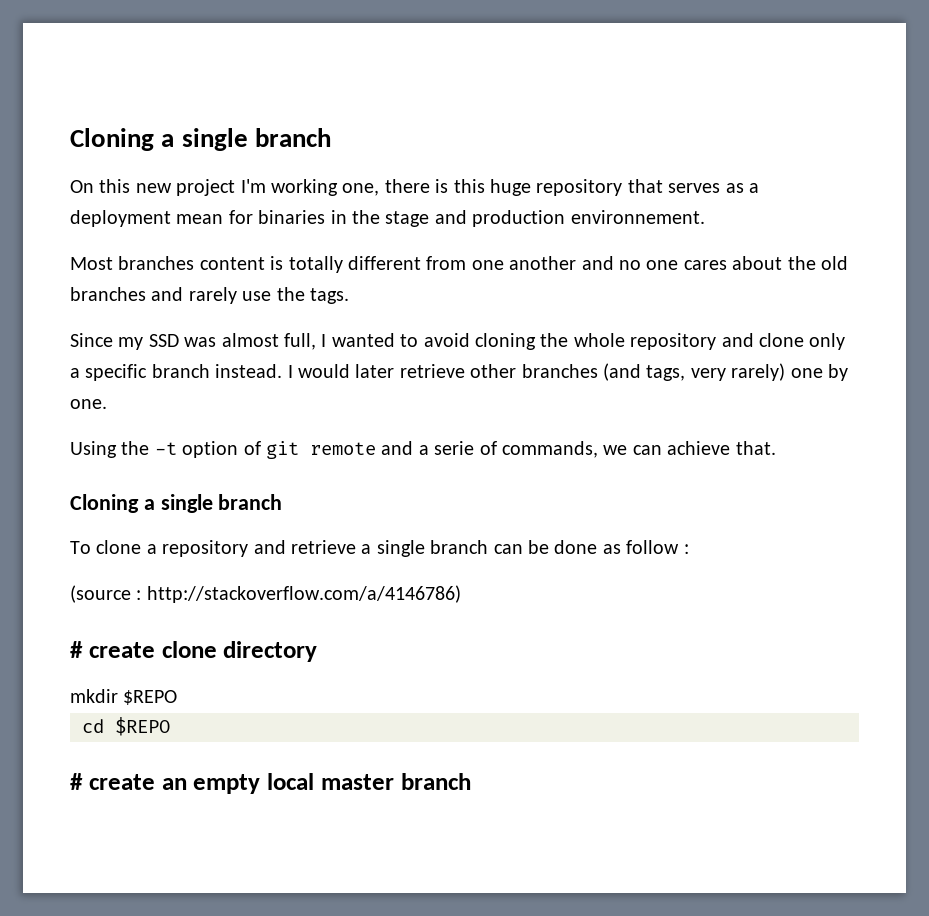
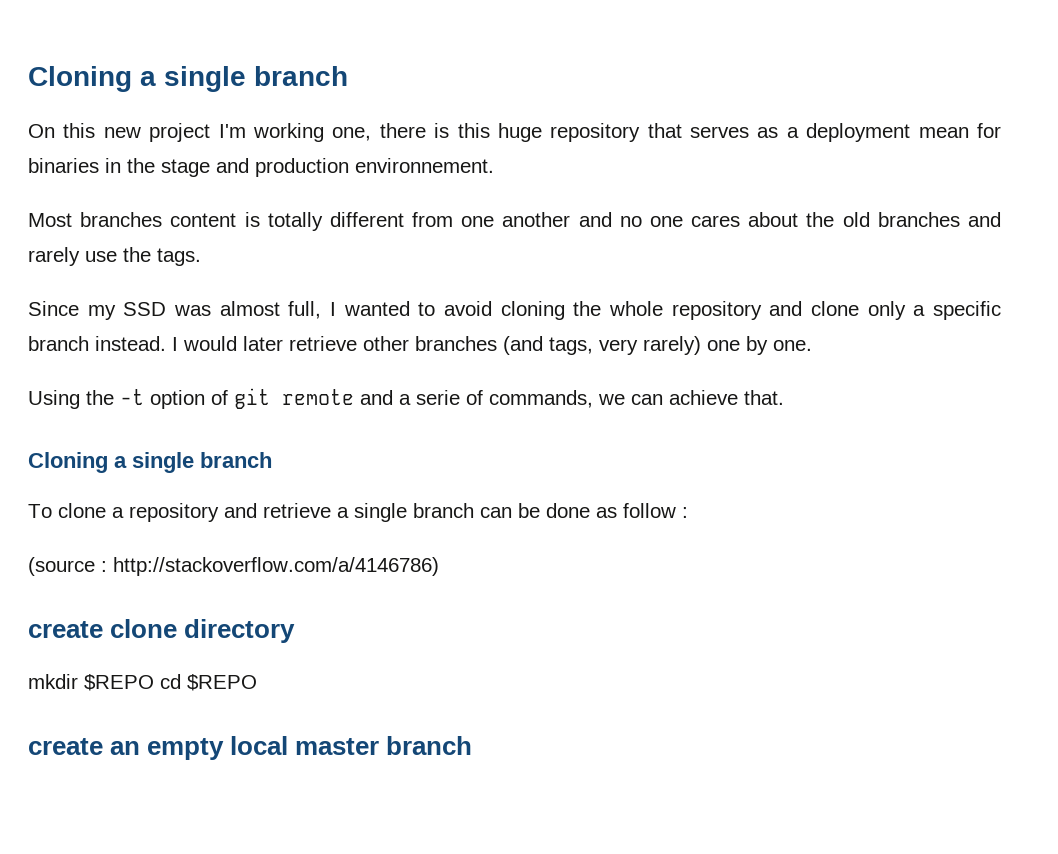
[70,641,83,658] # -> (439, 566) none
(178, 697) // -> (154, 682) none
[70,773,83,790] # -> (257, 682) none

